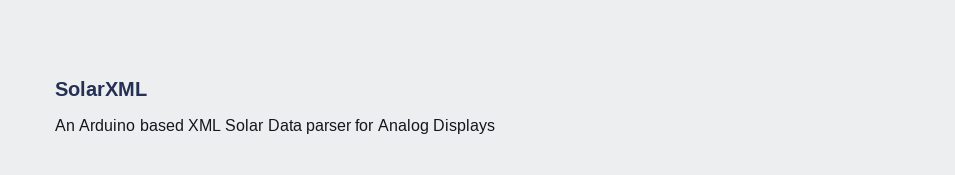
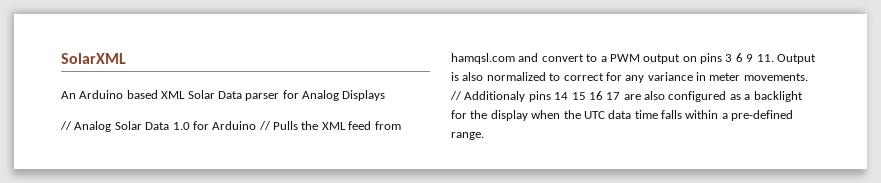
(495, 126) none -> [60,121,401,132] [451,53,816,64] [451,72,808,83] [450,91,803,102] [451,110,794,121] [451,132,484,140] // // Analog Solar Data 1.0 for Arduino // Pulls the XML feed from hamqsl.com and convert to a PWM output on pins 3 6 9 11. Output is also normalized to correct for any variance in meter movements. // Additionaly pins 14 15 16 17 are also configured as a backlight for the display when the UTC data time falls within a pre-defined range.

